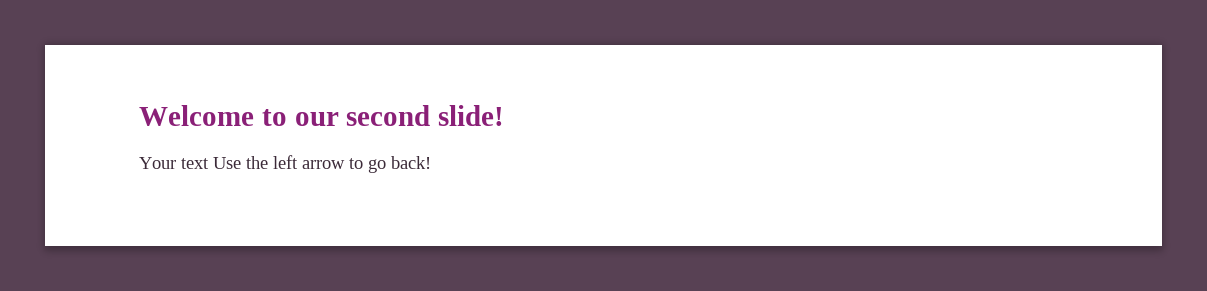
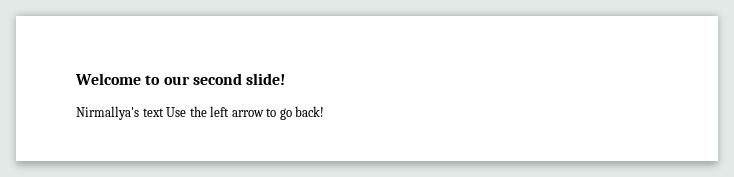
[139,157,176,169] Your -> [76,106,139,120] Nirmallya's

